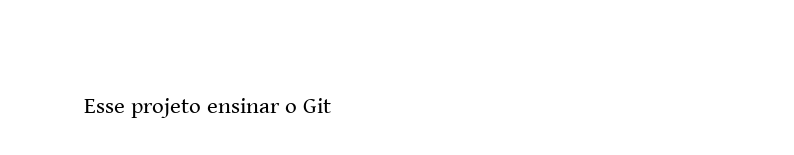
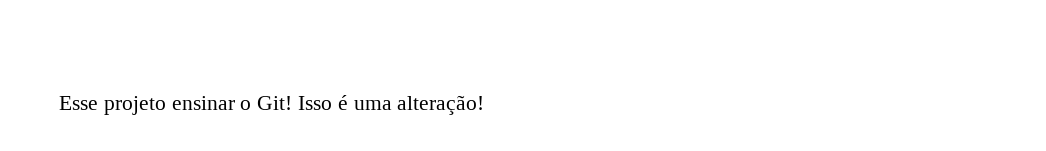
[303,98,332,113] Git -> [257,95,485,115] Git! Isso é uma alteração!

